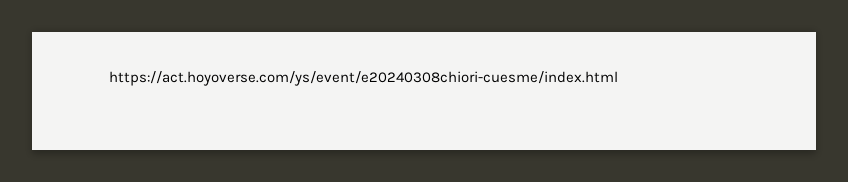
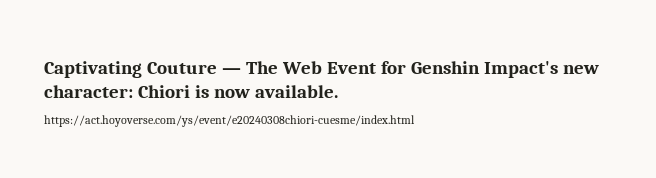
(109, 78) none -> [44,61,599,78] [44,85,338,98] Captivating Couture — The Web Event for Genshin Impact's new character: Chiori is now available. //

